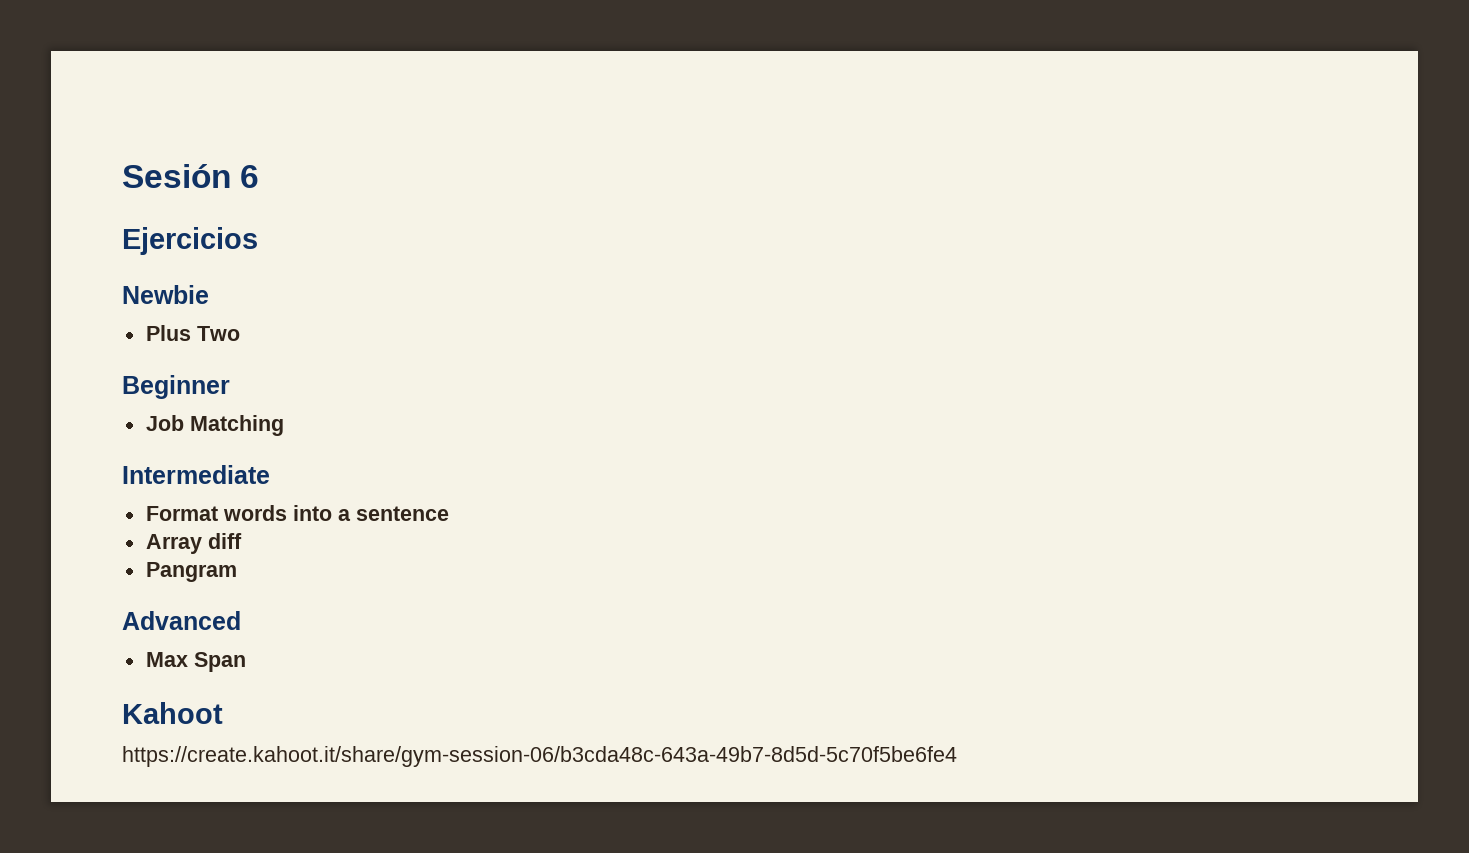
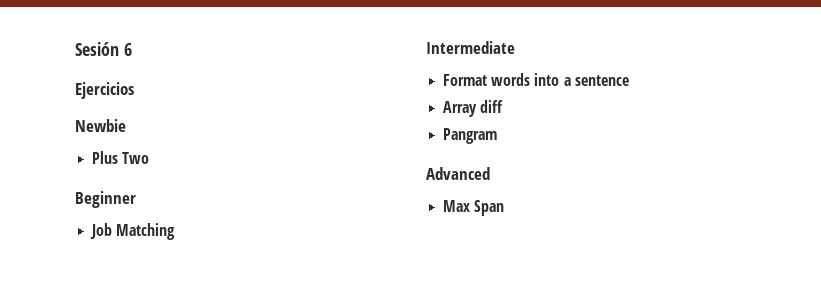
[122,702,223,724] [122,746,957,767] // Kahoot // https://create.kahoot.it/share/gym-session-06/b3cda48c-643a-49b7-8d5d-5c70f5be6fe4 -> (505, 208) none

